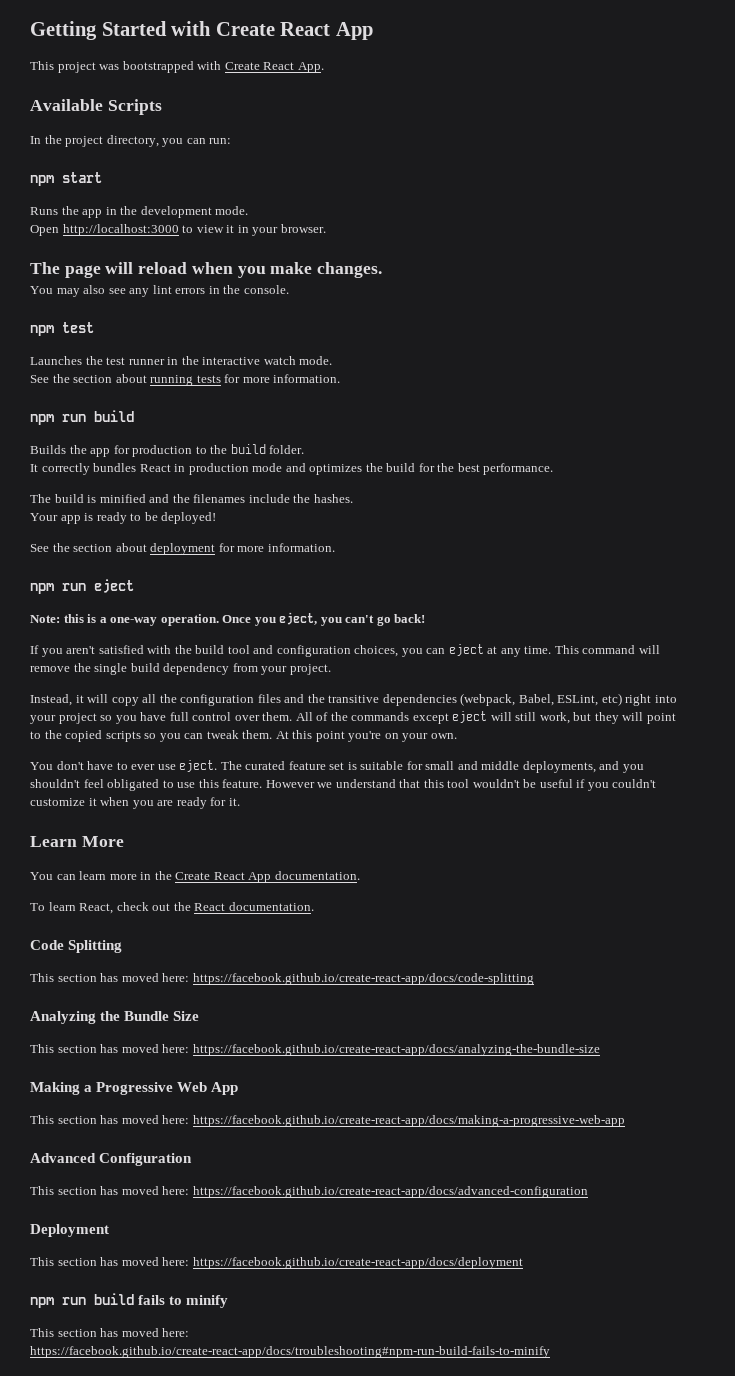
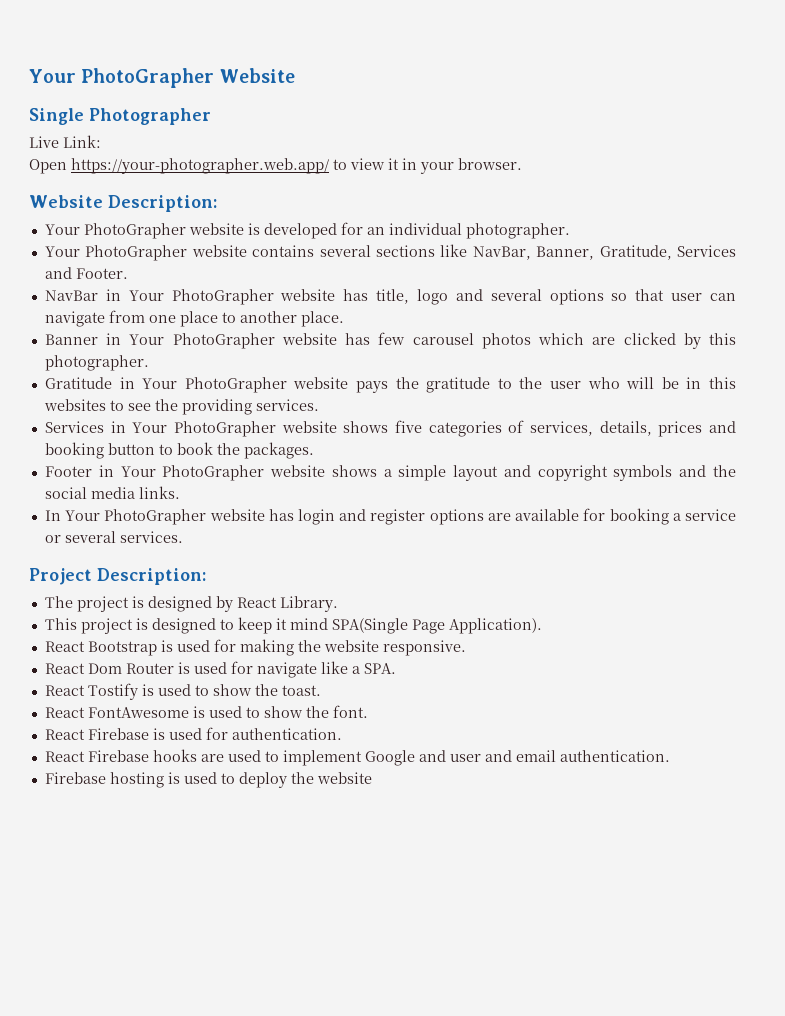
[30,21,373,40] [30,61,324,73] [30,99,162,115] [30,135,232,147] [30,172,102,186] [30,206,249,218] Getting Started with Create React App // This project was bootstrapped with Create React App. // Available Scripts // In the project directory, you can run: // npm start // Runs the app in the development mode. -> [29,68,295,88] [29,108,211,125] [29,135,101,148] Your PhotoGrapher Website // Single Photographer // Live Link:
[62,224,179,236] http://localhost:3000 -> [71,158,329,174] https://your-photographer.web.app/
[30,262,383,278] [30,285,289,297] [30,322,94,336] [30,356,333,365] [30,374,341,386] [30,410,134,425] [30,444,305,457] [30,463,554,475] [30,494,353,503] [30,512,217,524] [30,543,335,555] [30,579,134,594] [30,612,426,626] [30,644,660,657] [30,663,331,675] [30,693,677,706] [30,711,676,724] [30,730,457,742] [30,760,644,773] [30,779,657,791] [30,797,240,809] [30,836,124,847] [30,871,360,883] [30,902,314,914] [30,940,123,953] [30,973,534,985] [30,1011,200,1024] [30,1044,600,1056] [30,1082,239,1095] [30,1115,625,1127] [30,1153,193,1166] [30,1186,588,1198] [30,1224,109,1237] [30,1257,523,1269] [30,1293,229,1308] [30,1328,190,1337] [30,1346,550,1358] The page will reload when you make changes. // You may also see any lint errors in the console. // npm test // Launches the test runner in the interactive watch mode. // See the section about running tests for more information. // npm run build // Builds the app for production to the build folder. // It correctly bundles React in production mode and optimizes the build for the best performance. // The build is minified and the filenames include the hashes. // Your app is ready to be deployed! // See the section about deployment for more information. // npm run eject // Note: this is a one-way operation. Once you eject, you can't go back! // If you aren't satisfied with the build tool and configuration choices, you can eject at any time. This command will remove the single build dependency from your project. // Instead, it will copy all the configuration files and the transitive dependencies (webpack, Babel, ESLint, etc) right into your project so you have full control over them. All of the commands except eject will still work, but they will point to the copied scripts so you can tweak them. At this point you're on your own. // You don't have to ever use eject. The curated feature set is suitable for small and middle deployments, and you shouldn't feel obligated to use this feature. However we understand that this tool wouldn't be useful if you couldn't customize it when you are ready for it. // Learn More // You can learn more in the Create React App documentation. // To learn React, check out the React documentation. // Code Splitting // This section has moved here: https://facebook.github.io/create-react-app/docs/code-splitting // Analyzing the Bundle Size // This section has moved here: https://facebook.github.io/create-react-app/docs/analyzing-the-bundle-size // Making a Progressive Web App // This section has moved here: https://facebook.github.io/create-react-app/docs/making-a-progressive-web-app // Advanced Configuration // This section has moved here: https://facebook.github.io/create-react-app/docs/advanced-configuration // Deployment // This section has moved here: https://facebook.github.io/create-react-app/docs/deployment // npm run build fails to minify // This section has moved here: https://facebook.github.io/create-react-app/docs/troubleshooting#npm-run-build-fails-to-minify -> [29,195,217,212] [44,222,570,239] [44,244,736,261] [44,267,128,279] [44,289,736,305] [44,310,344,327] [44,332,736,349] [44,355,149,371] [44,377,737,393] [43,399,319,415] [44,420,737,437] [44,442,314,459] [44,465,736,481] [44,486,180,499] [44,508,737,525] [44,531,183,543] [29,568,206,585] [44,596,338,612] [44,617,542,634] [44,639,466,656] [44,661,396,678] [44,683,321,700] [44,705,368,718] [44,727,342,740] [44,749,670,766] [44,772,372,788] Website Description: // Your PhotoGrapher website is developed for an individual photographer. // Your PhotoGrapher website contains several sections like NavBar, Banner, Gratitude, Services and Footer. // NavBar in Your PhotoGrapher website has title, logo and several options so that user can navigate from one place to another place. // Banner in Your PhotoGrapher website has few carousel photos which are clicked by this photographer. // Gratitude in Your PhotoGrapher website pays the gratitude to the user who will be in this websites to see the providing services. // Services in Your PhotoGrapher website shows five categories of services, details, prices and booking button to book the packages. // Footer in Your PhotoGrapher website shows a simple layout and copyright symbols and the social media links. // In Your PhotoGrapher website has login and register options are available for booking a service or several services. // Project Description: // The project is designed by React Library. // This project is designed to keep it mind SPA(Single Page Application). // React Bootstrap is used for making the website responsive. // React Dom Router is used for navigate like a SPA. // React Tostify is used to show the toast. // React FontAwesome is used to show the font. // React Firebase is used for authentication. // React Firebase hooks are used to implement Google and user and email authentication. // Firebase hosting is used to deploy the website

